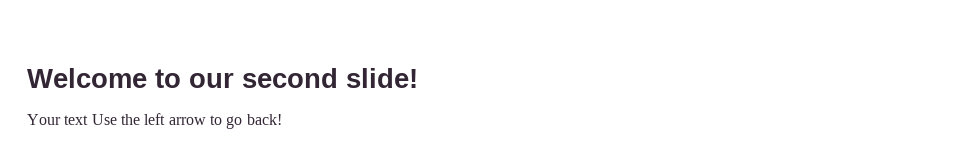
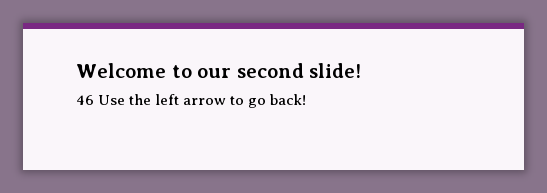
[27,114,89,125] Your text -> [76,95,94,105] 46

